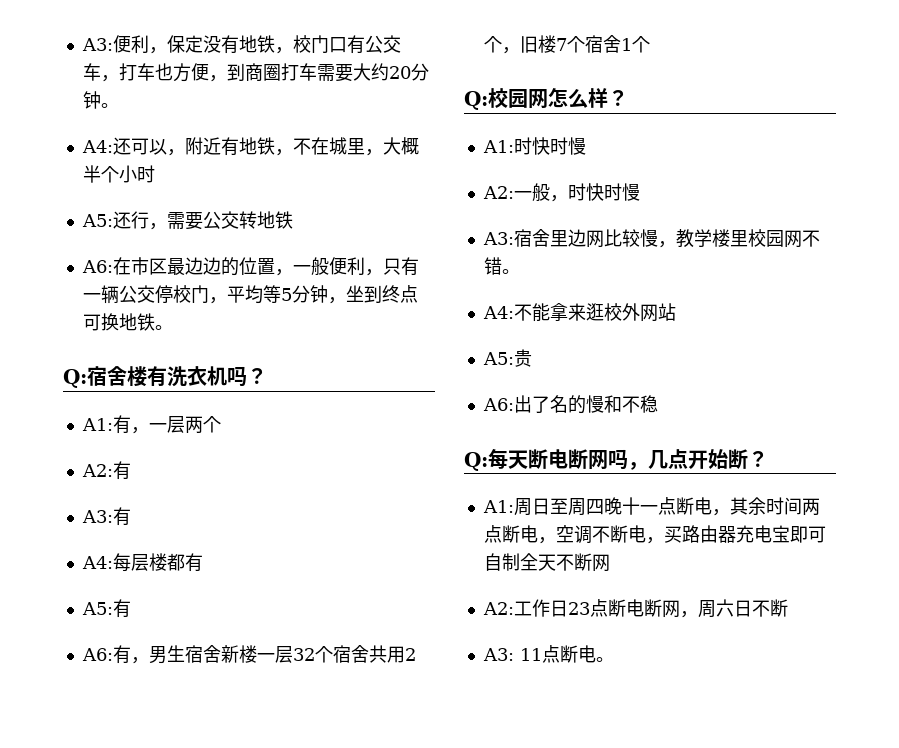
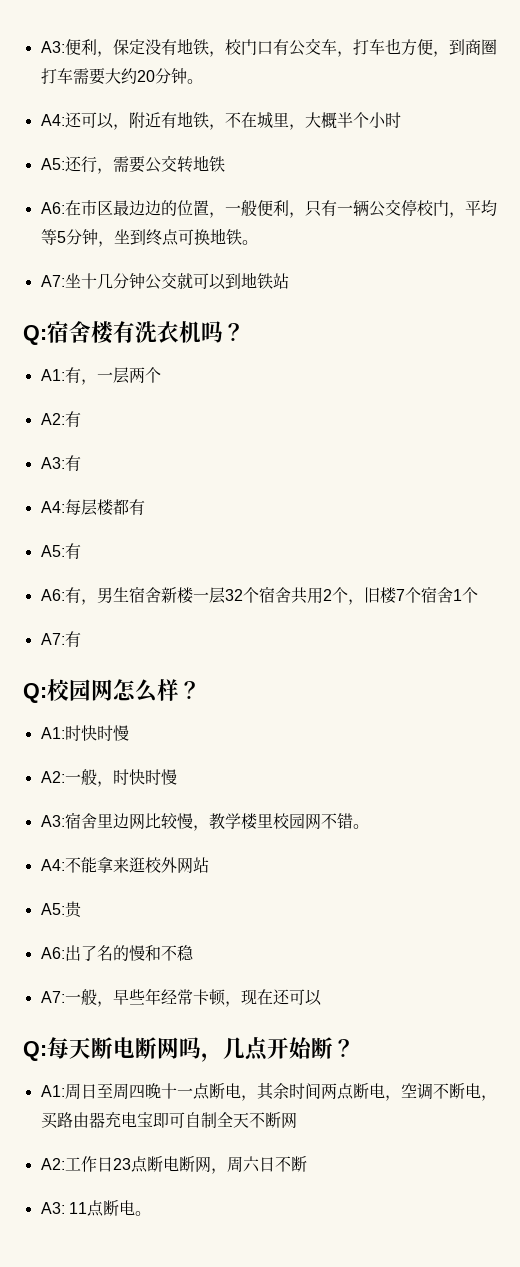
(173, 327) none -> [40,272,289,290] // A7:坐十几分钟公交就可以到地铁站
(650, 44) none -> [40,631,81,647] // A7:有
(658, 404) none -> [40,988,322,1007] // A7:一般，早些年经常卡顿，现在还可以

